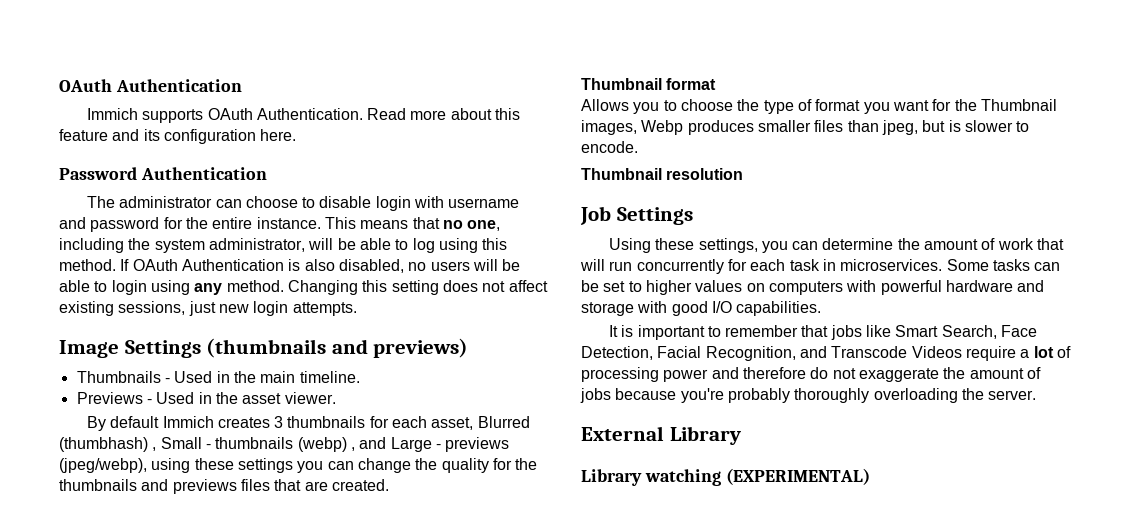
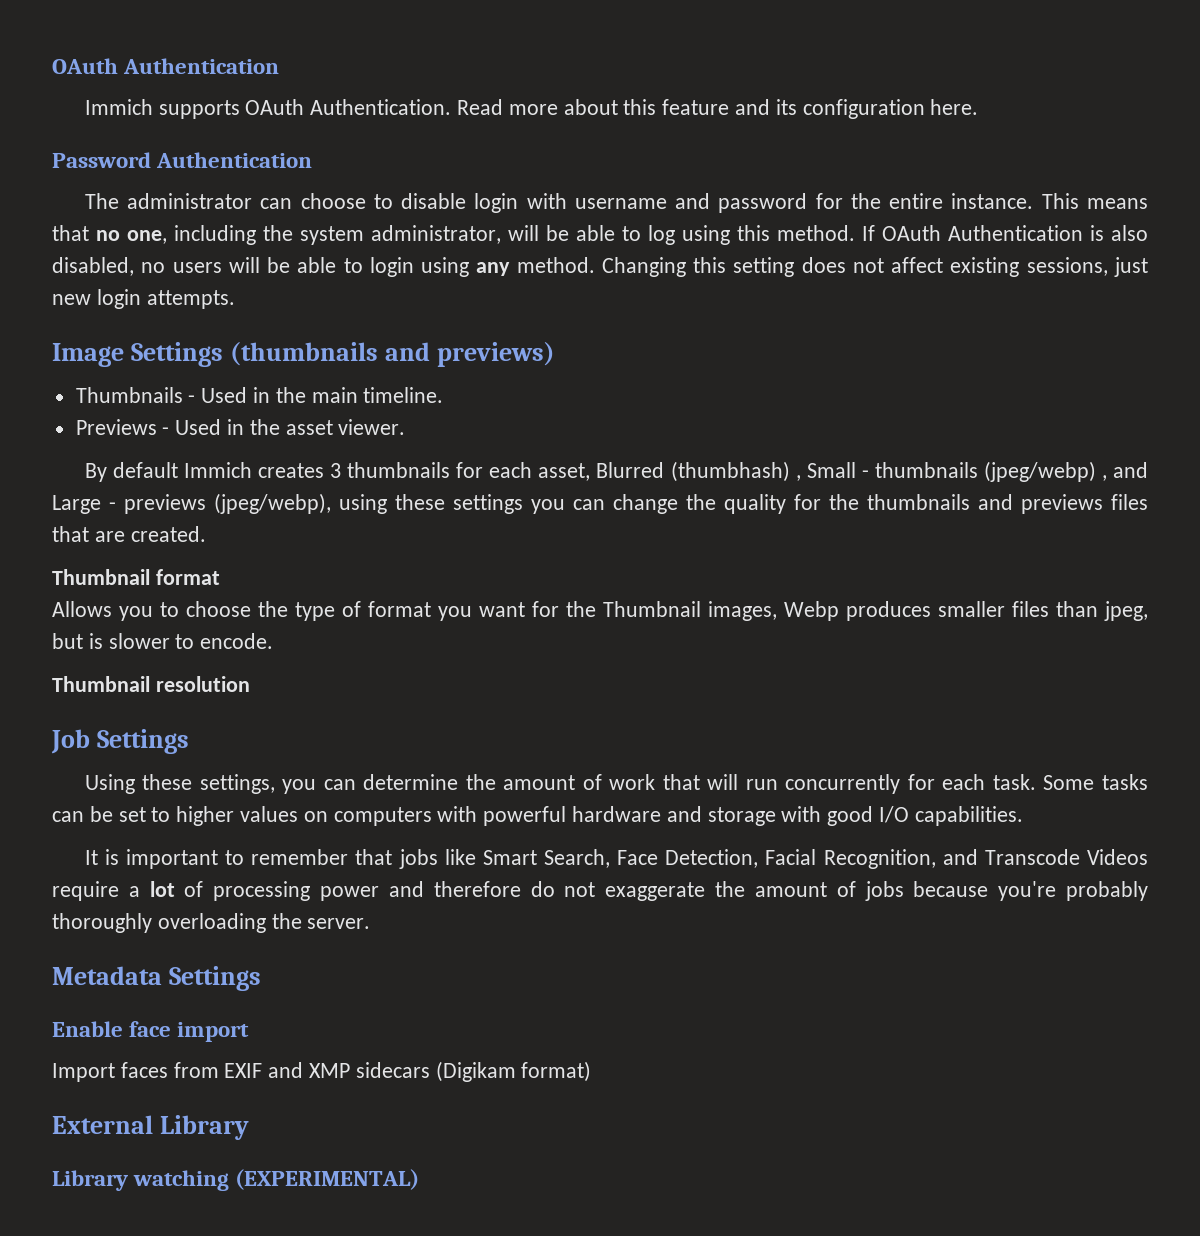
[297,437,347,452] (webp) -> [983,461,1096,482] (jpeg/webp)
[789,259,943,271] task in microservices. -> [992,774,1036,790] task.
(1037, 395) none -> [52,966,262,991] [52,1021,250,1042] [52,1061,592,1082] // Metadata Settings // Enable face import // Import faces from EXIF and XMP sidecars (Digikam format)

